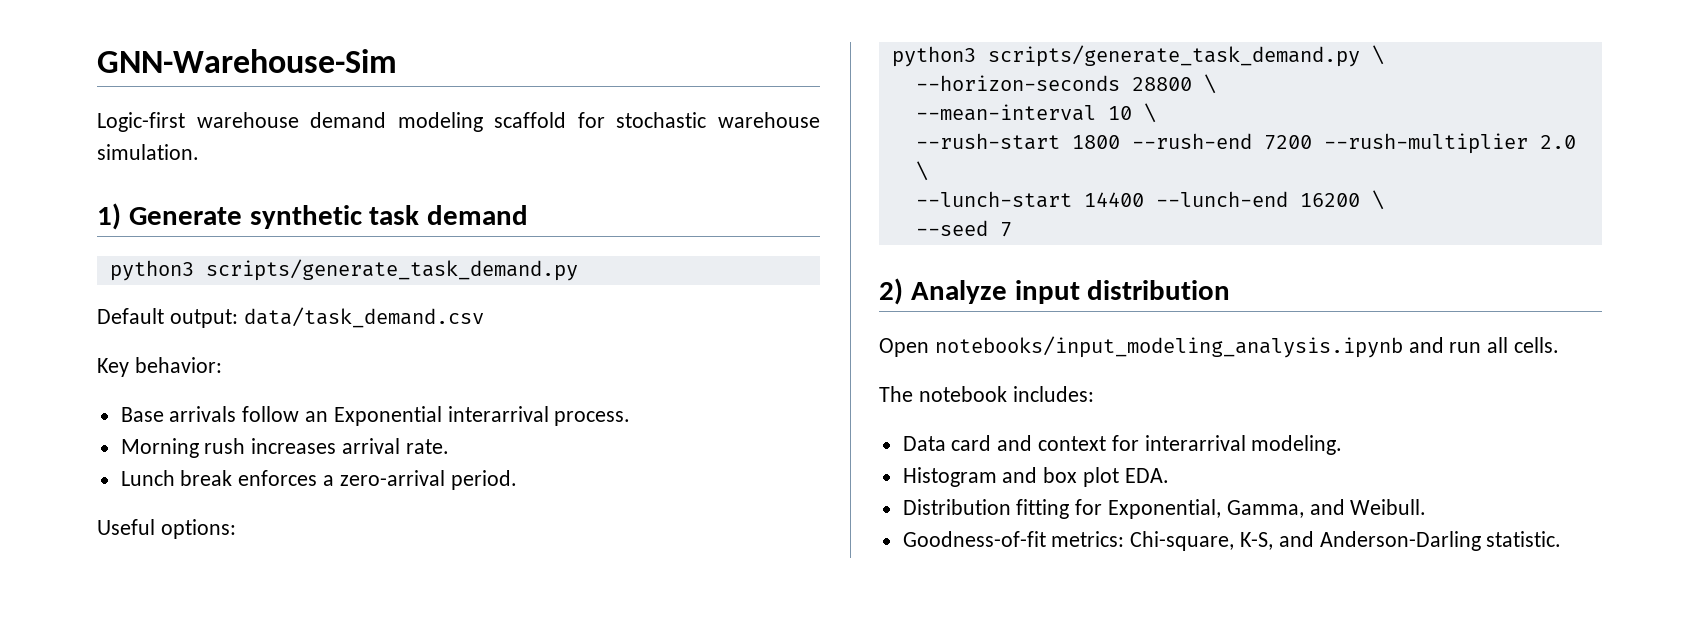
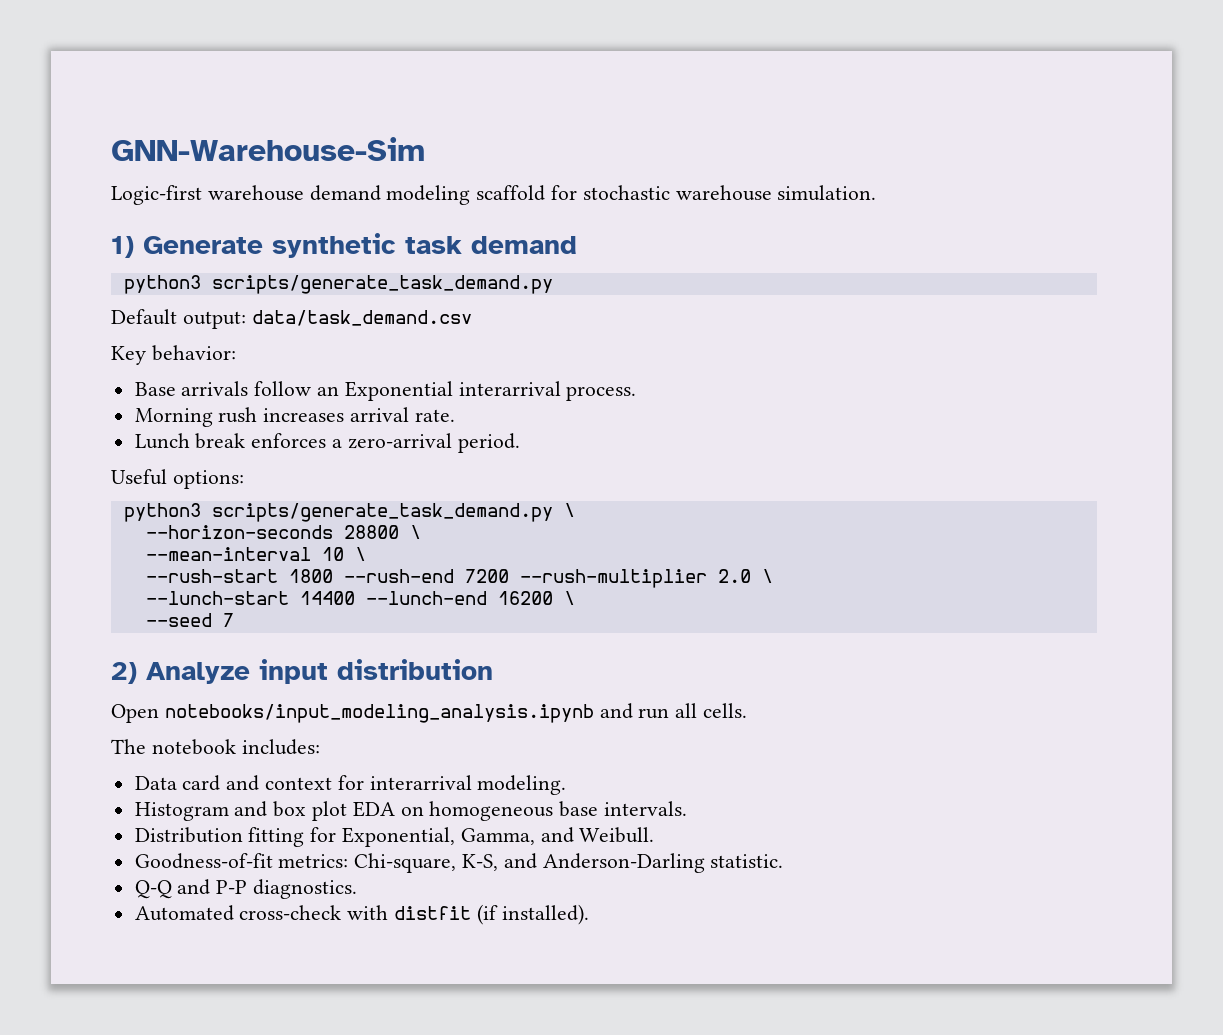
[1124,468,1169,483] EDA. -> [352,801,688,821] EDA on homogeneous base intervals.
(1562, 539) none -> [134,879,358,899] [134,904,589,925] // Q-Q and P-P diagnostics. // Automated cross-check with distfit (if installed).

